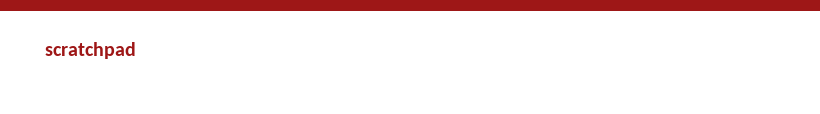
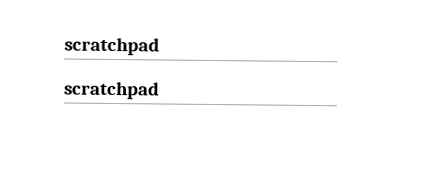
[45,42,136,59] scratchpad -> [64,37,160,56] [63,81,160,100] scratchpad // scratchpad

